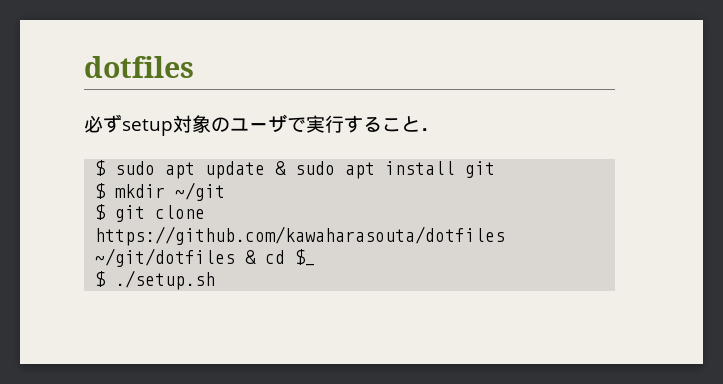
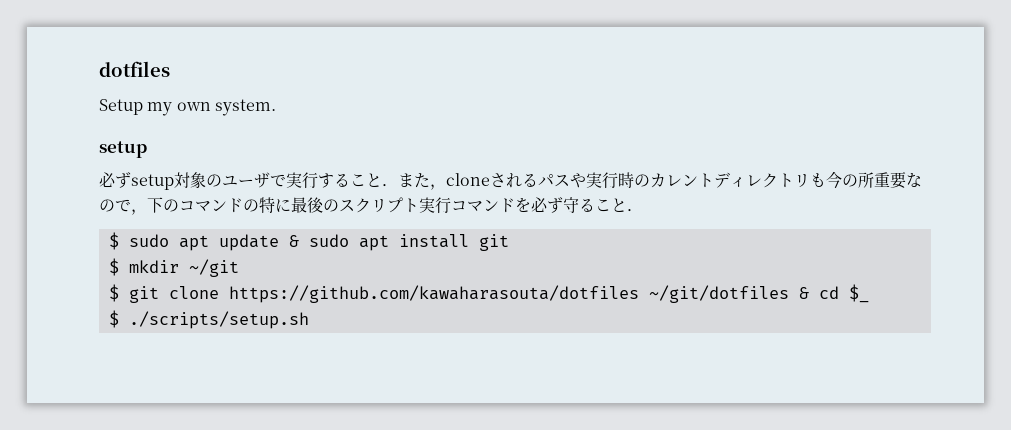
(194, 67) none -> [99,99,276,116] [99,141,147,158] // Setup my own system. // setup
(439, 129) none -> [398,171,922,190] [99,197,643,215] また，cloneされるパスや実行時のカレントディレクトリも今の所重要なので，下のコマンドの特に最後のスクリプト実行コマンドを必ず守ること．
[115,270,216,290] ./setup.sh -> [128,311,309,329] ./scripts/setup.sh

